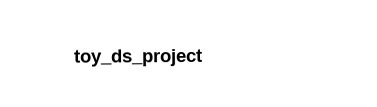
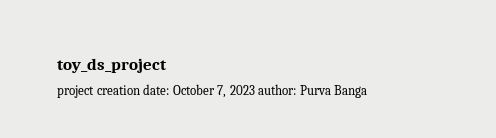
(203, 57) none -> [57,84,368,98] // project creation date: October 7, 2023 author: Purva Banga

